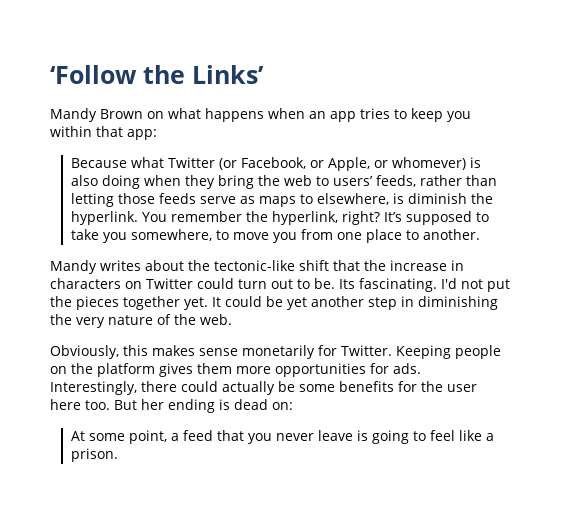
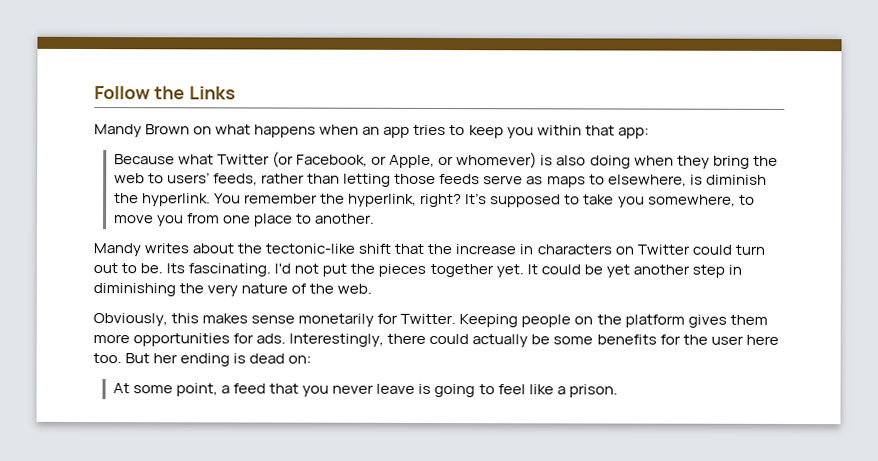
[50,65,264,84] ‘Follow the Links’ -> [94,86,236,100] Follow the Links

